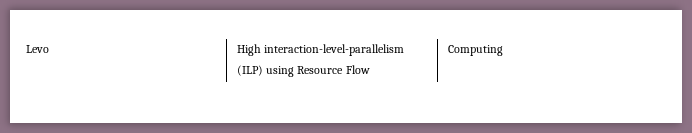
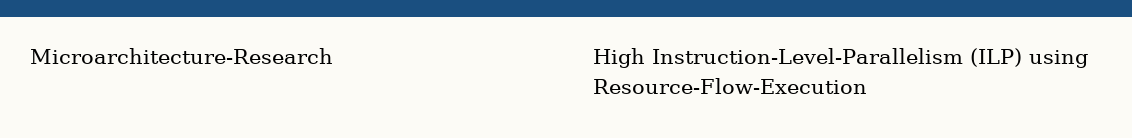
[26,45,49,53] Levo -> [30,48,333,64] Microarchitecture-Research
[264,44,405,56] interaction-level-parallelism -> [652,48,963,64] Instruction-Level-Parallelism
[297,65,370,74] [448,45,503,56] Resource Flow Computing -> [593,78,867,94] Resource-Flow-Execution

